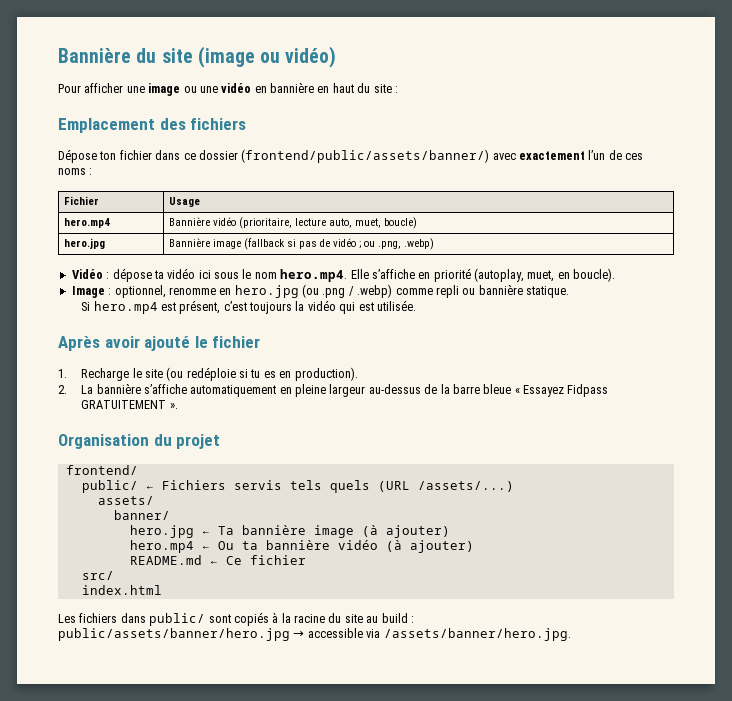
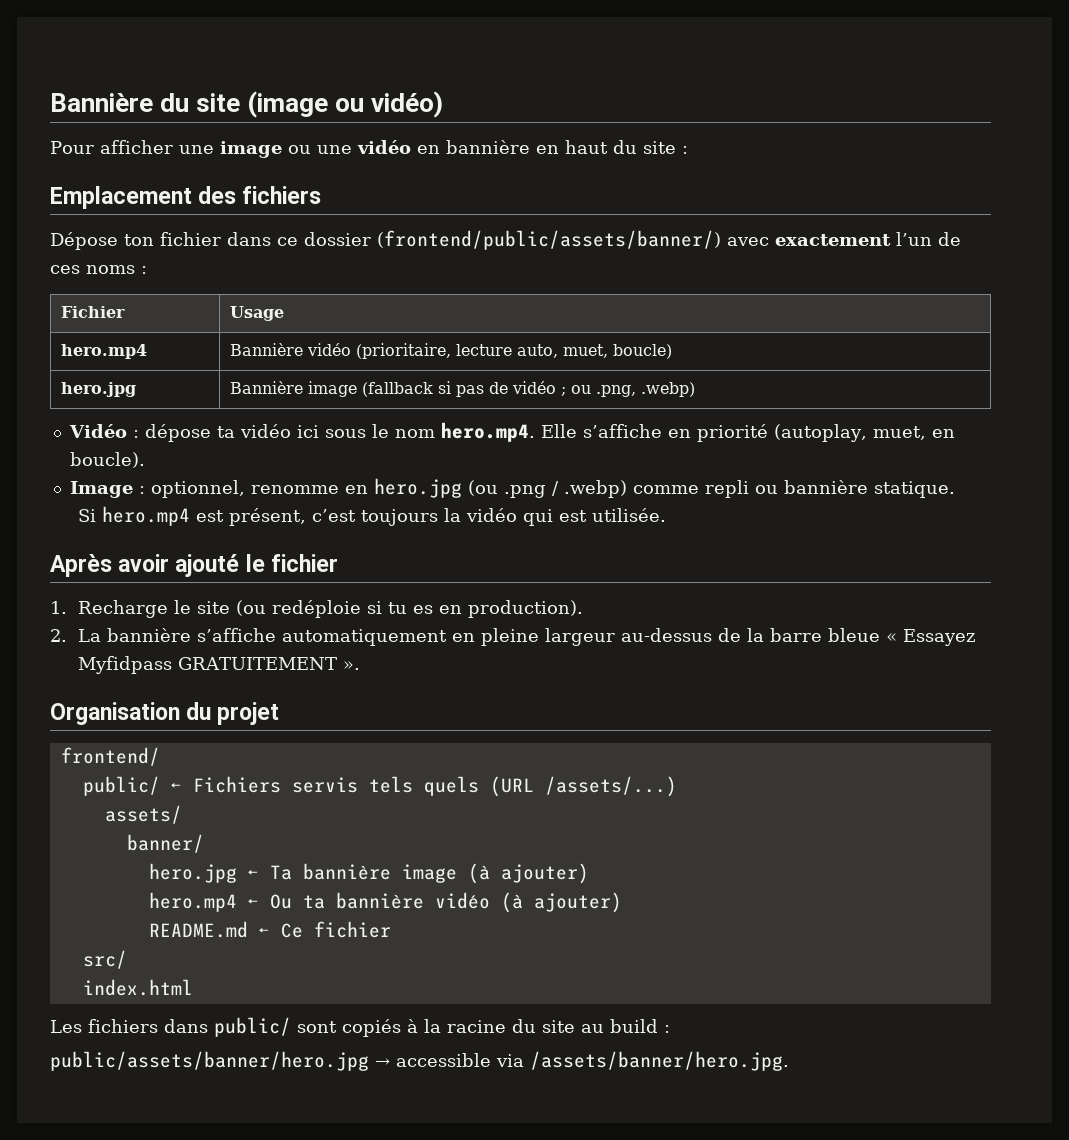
[567,384,609,397] Fidpass -> [77,656,172,674] Myfidpass

